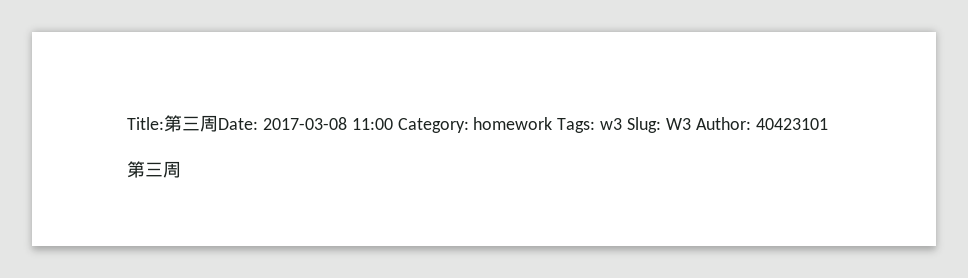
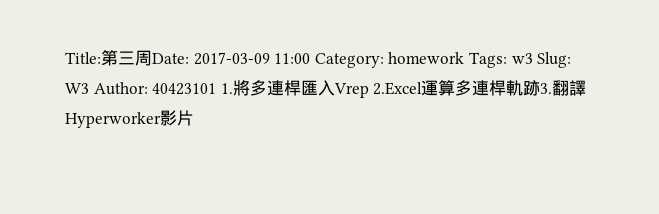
[262,117,347,130] 2017-03-08 -> [193,52,270,65] 2017-03-09
[127,161,181,178] // 第三周 -> [220,80,587,98] [65,110,194,128] 1.將多連桿匯入Vrep 2.Excel運算多連桿軌跡3.翻譯Hyperworker影片

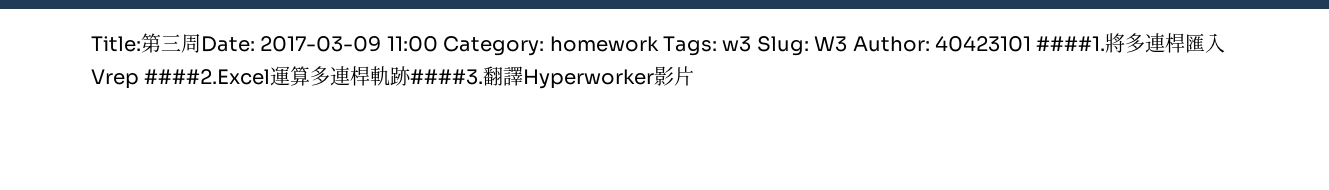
[220,83,233,94] 1. -> [1036,36,1106,51] ####1.
[373,82,423,95] 2.Excel -> [144,69,271,85] ####2.Excel
[540,83,553,94] 3. -> [410,69,484,85] ####3.

